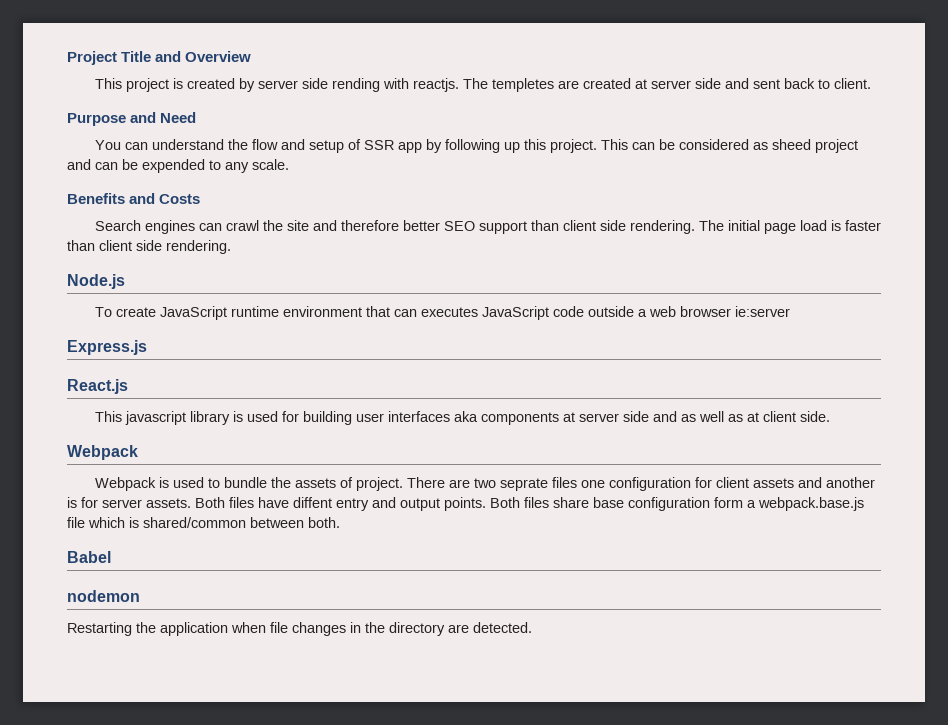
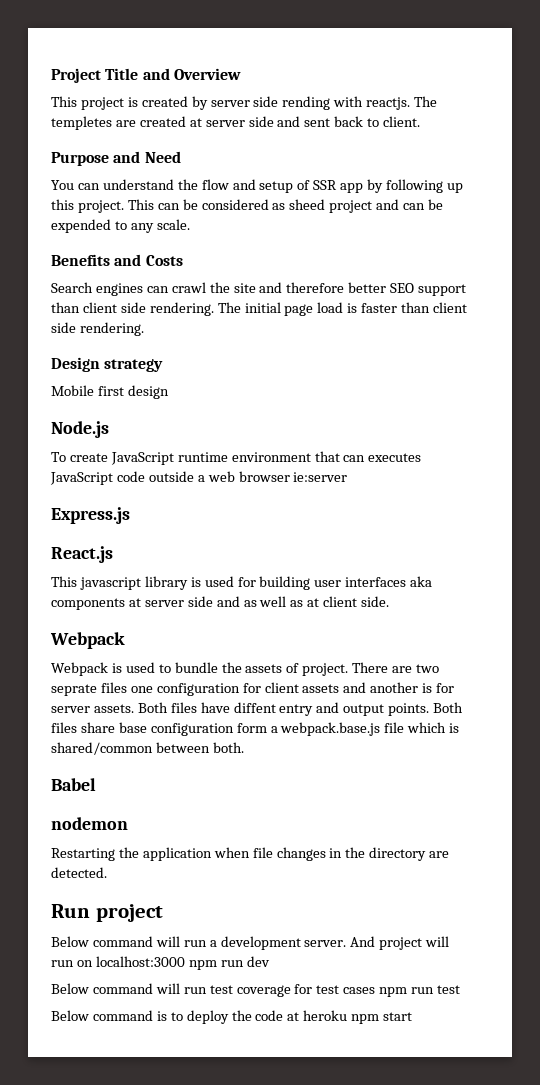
(231, 247) none -> [51,357,164,372] [51,385,169,399] // Design strategy // Mobile first design
(532, 627) none -> [51,904,163,922] [51,936,450,950] [51,956,270,970] [51,983,461,997] [51,1010,413,1024] // Run project // Below command will run a development server. And project will run on localhost:3000 npm run dev // Below command will run test coverage for test cases npm run test // Below command is to deploy the code at heroku npm start

